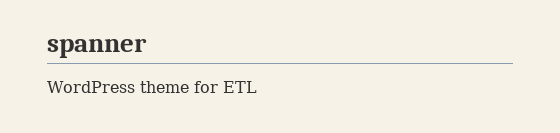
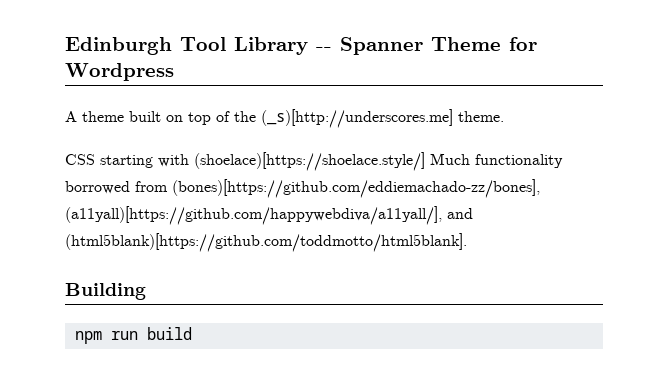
[47,38,147,58] [47,81,257,93] spanner // WordPress theme for ETL -> [65,37,537,55] [65,63,174,81] [65,109,504,128] [65,152,563,171] [65,179,540,198] [65,206,473,225] [65,233,467,252] [65,283,146,300] [74,327,192,344] Edinburgh Tool Library -- Spanner Theme for Wordpress // A theme built on top of the (_s)[http://underscores.me] theme. // CSS starting with (shoelace)[https://shoelace.style/] Much functionality borrowed from (bones)[https://github.com/eddiemachado-zz/bones], (a11yall)[https://github.com/happywebdiva/a11yall/], and (html5blank)[https://github.com/toddmotto/html5blank]. // Building // npm run build

